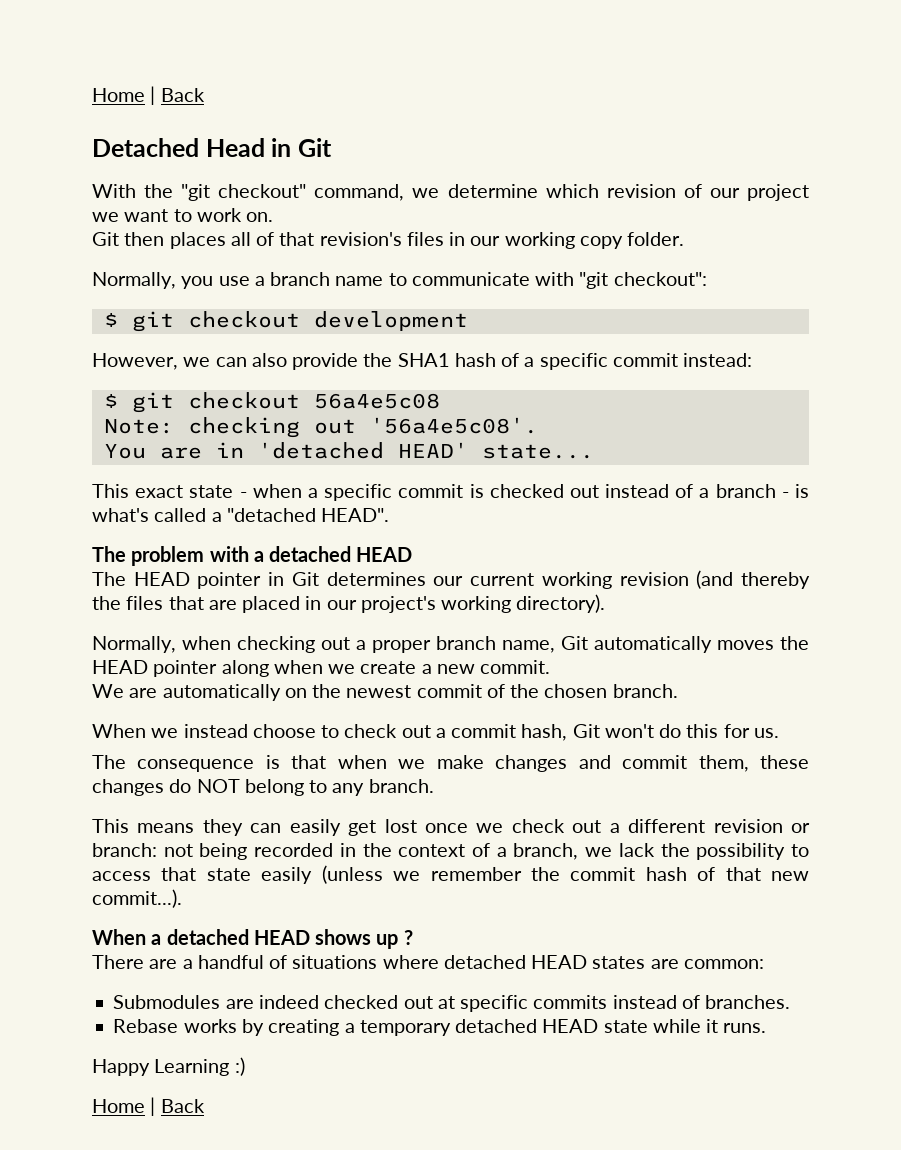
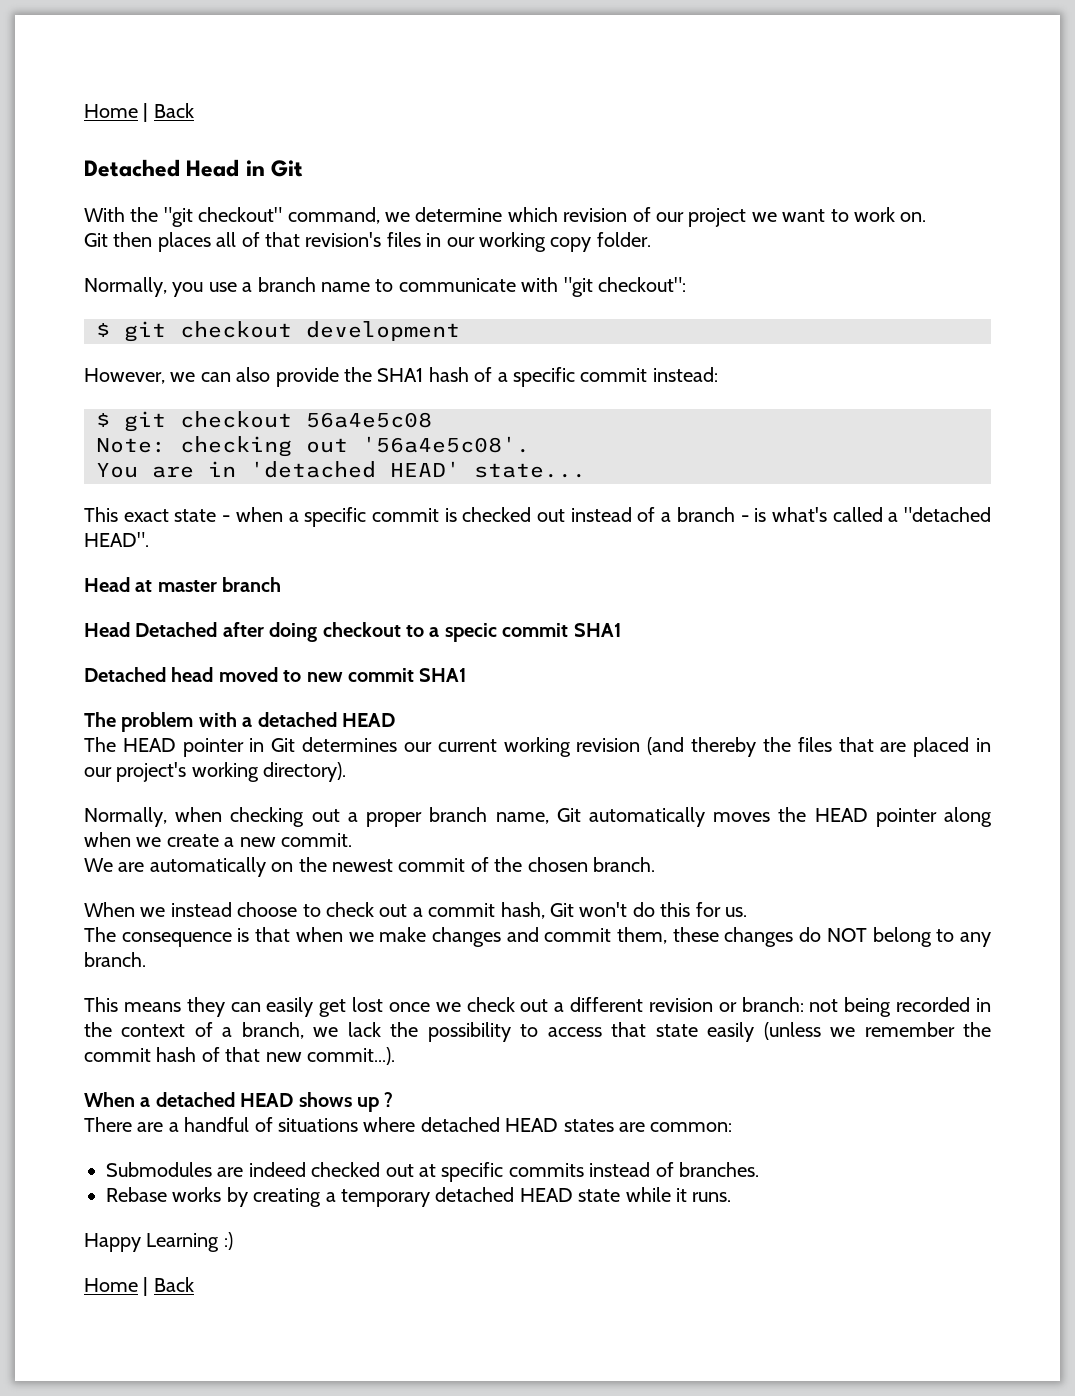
(390, 515) none -> [84,577,282,592] [84,622,621,642] [84,667,467,682] // Head at master branch // Head Detached after doing checkout to a specic commit SHA1 // Detached head moved to new commit SHA1

